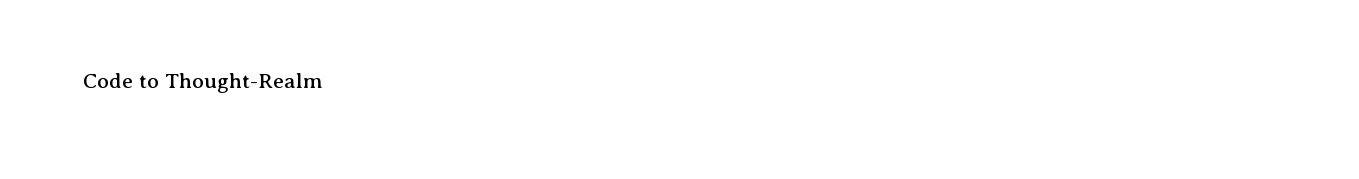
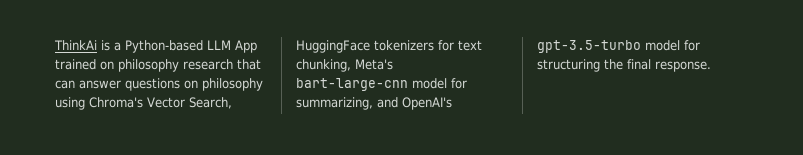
[83,73,323,93] Code to Thought-Realm -> [54,40,257,53] [55,59,261,72] [55,78,263,91] [55,97,232,110] [296,40,482,53] [296,59,393,72] [296,78,467,91] [296,97,452,110] [537,40,700,53] [537,59,711,72] ThinkAi is a Python-based LLM App trained on philosophy research that can answer questions on philosophy using Chroma's Vector Search, HuggingFace tokenizers for text chunking, Meta's bart-large-cnn model for summarizing, and OpenAI's gpt-3.5-turbo model for structuring the final response.

